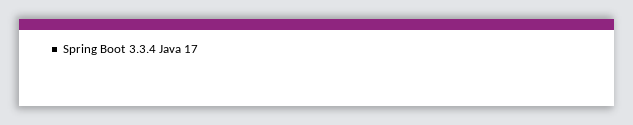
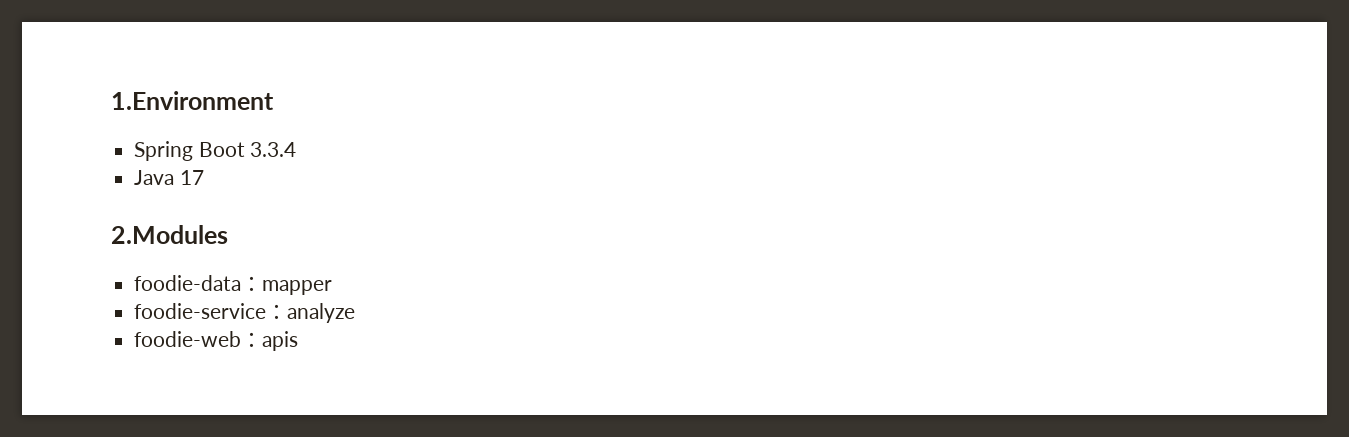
(62, 49) none -> [111,91,274,110] 1.Environment //
(156, 49) none -> (297, 149) //
(199, 49) none -> [111,225,228,244] [134,275,333,295] [134,303,356,323] [134,331,299,351] // 2.Modules // foodie-data：mapper // foodie-service：analyze // foodie-web：apis

